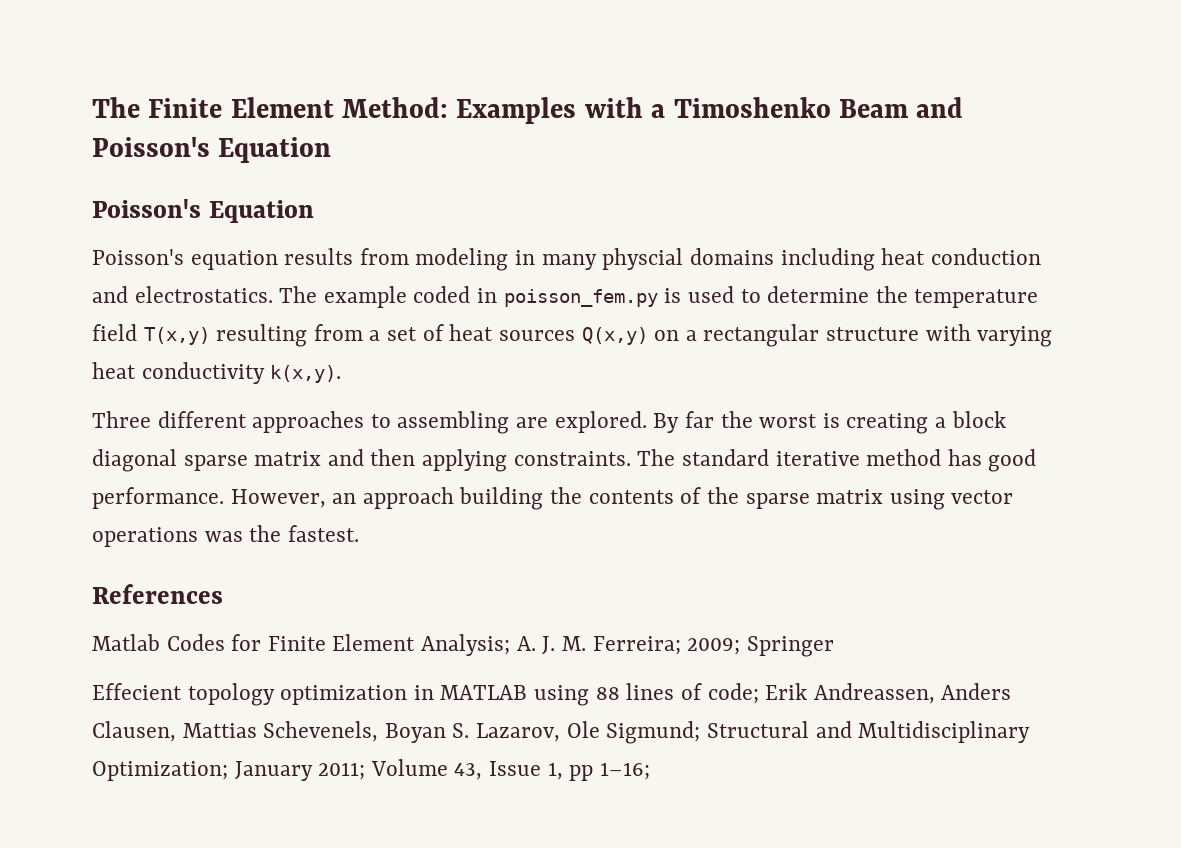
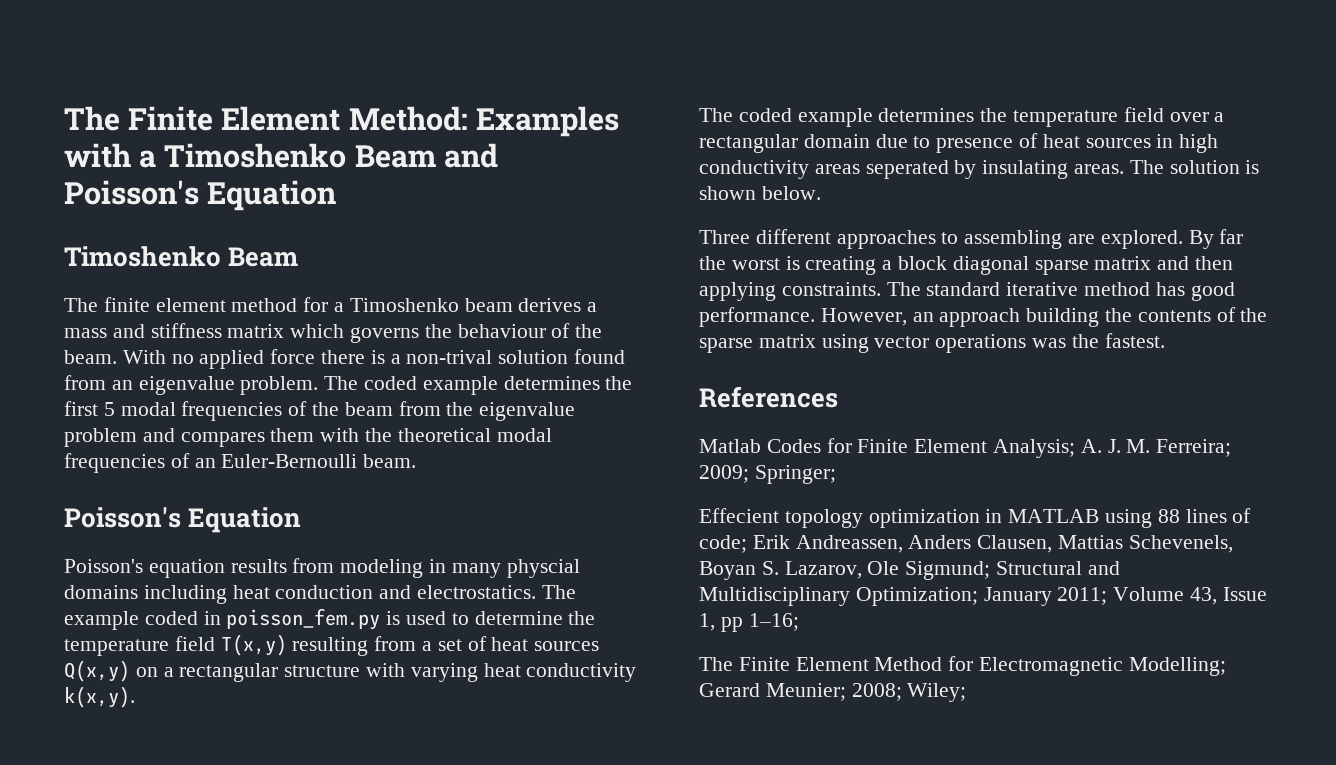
(332, 150) none -> [64,246,299,267] [64,297,598,312] [64,323,603,343] [64,349,626,369] [64,375,633,395] [64,401,576,421] [64,428,552,447] [64,453,417,473] // Timoshenko Beam // The finite element method for a Timoshenko beam derives a mass and stiffness matrix which governs the behaviour of the beam. With no applied force there is a non-trival solution found from an eigenvalue problem. The coded example determines the first 5 modal frequencies of the beam from the eigenvalue problem and compares them with the theoretical modal frequencies of an Euler-Bernoulli beam.
(342, 374) none -> [699,107,1225,127] [699,133,1219,153] [699,160,1260,179] [699,186,821,200] // The coded example determines the temperature field over a rectangular domain due to presence of heat sources in high conductivity areas seperated by insulating areas. The solution is shown below.
[746,636,834,657] Springer -> [754,465,836,484] Springer;
(650, 771) none -> [699,656,1226,676] [699,683,967,702] // The Finite Element Method for Electromagnetic Modelling; Gerard Meunier; 2008; Wiley;

